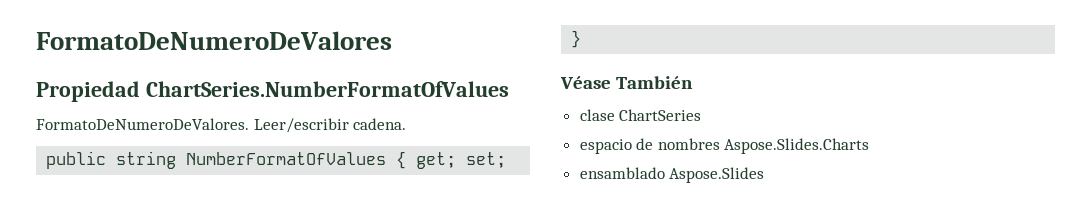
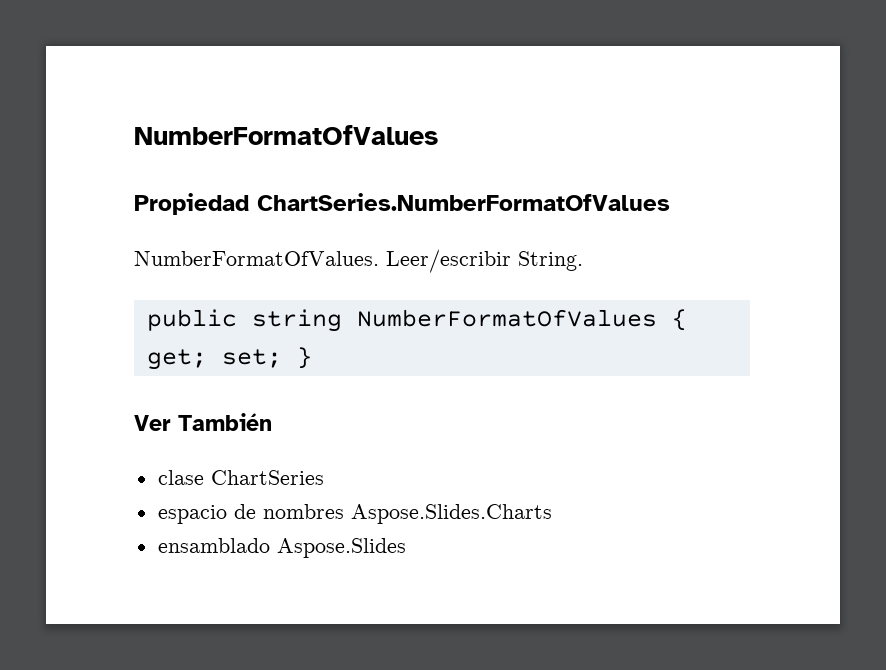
[36,31,392,50] FormatoDeNumeroDeValores -> [134,125,438,145] NumberFormatOfValues
[36,118,407,133] FormatoDeNumeroDeValores. Leer/escribir cadena. -> [134,249,583,273] NumberFormatOfValues. Leer/escribir String.
[560,76,611,89] Véase -> [134,415,171,431] Ver

